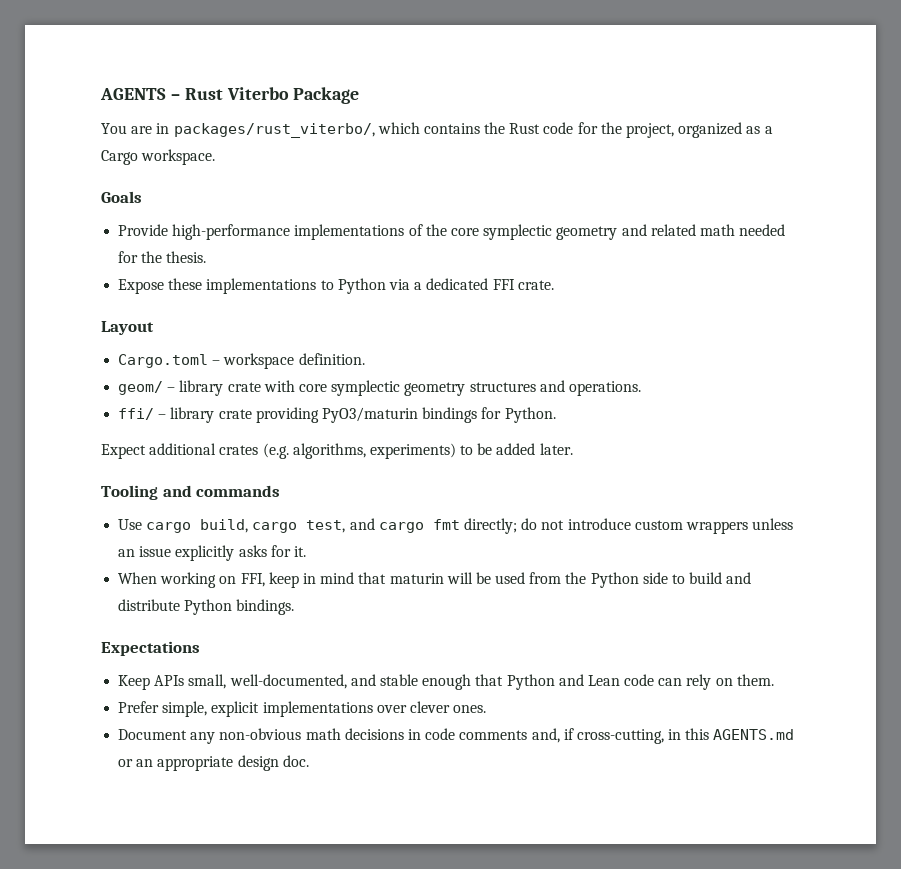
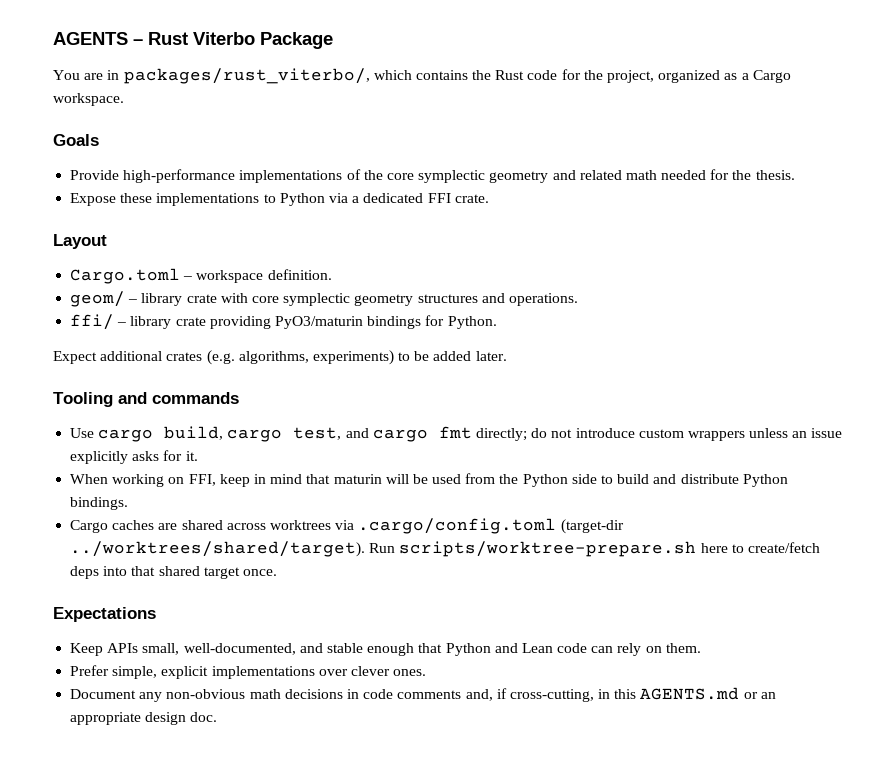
(295, 607) none -> [70,518,624,534] [70,541,820,557] [70,566,277,579] // Cargo caches are shared across worktrees via .cargo/config.toml (target-dir ../worktrees/shared/target). Run scripts/worktree-prepare.sh here to create/fetch deps into that shared target once.

